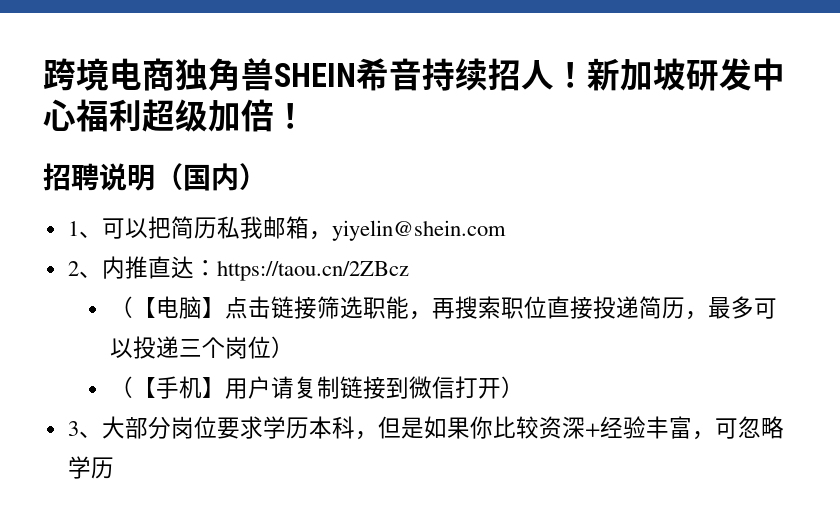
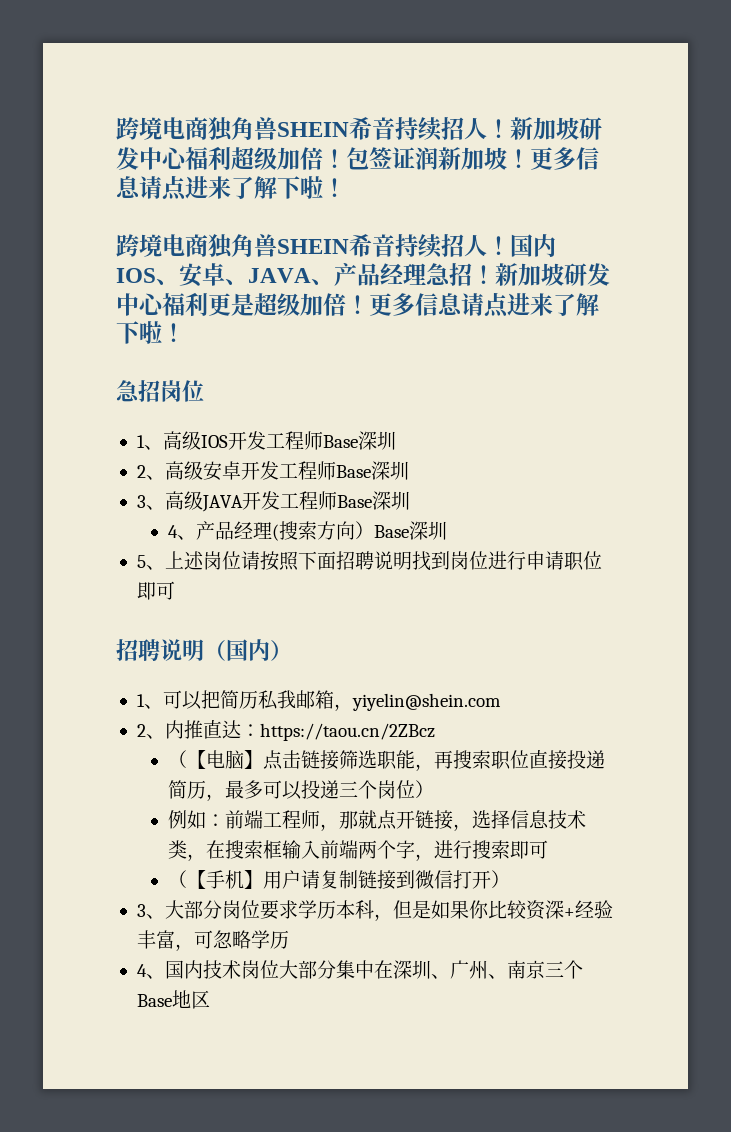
(307, 116) none -> [346,147,599,170] [116,175,346,201] [116,234,556,259] [116,263,610,287] [116,292,599,318] [116,321,185,344] [116,380,204,402] [136,431,396,450] [136,461,409,481] [136,491,410,512] [168,521,448,541] [136,551,602,571] [136,581,175,600] 包签证润新加坡！更多信息请点进来了解下啦！ // 跨境电商独角兽SHEIN希音持续招人！国内IOS、安卓、JAVA、产品经理急招！新加坡研发中心福利更是超级加倍！更多信息请点进来了解下啦！ // 急招岗位 // 1、高级IOS开发工程师Base深圳 // 2、高级安卓开发工程师Base深圳 // 3、高级JAVA开发工程师Base深圳 // 4、产品经理(搜索方向）Base深圳 // 5、上述岗位请按照下面招聘说明找到岗位进行申请职位即可
(294, 347) none -> [168,810,587,831] [168,840,549,861] // 例如：前端工程师，那就点开链接，选择信息技术类，在搜索框输入前端两个字，进行搜索即可
(114, 468) none -> [136,960,583,979] [136,990,210,1009] // 4、国内技术岗位大部分集中在深圳、广州、南京三个Base地区

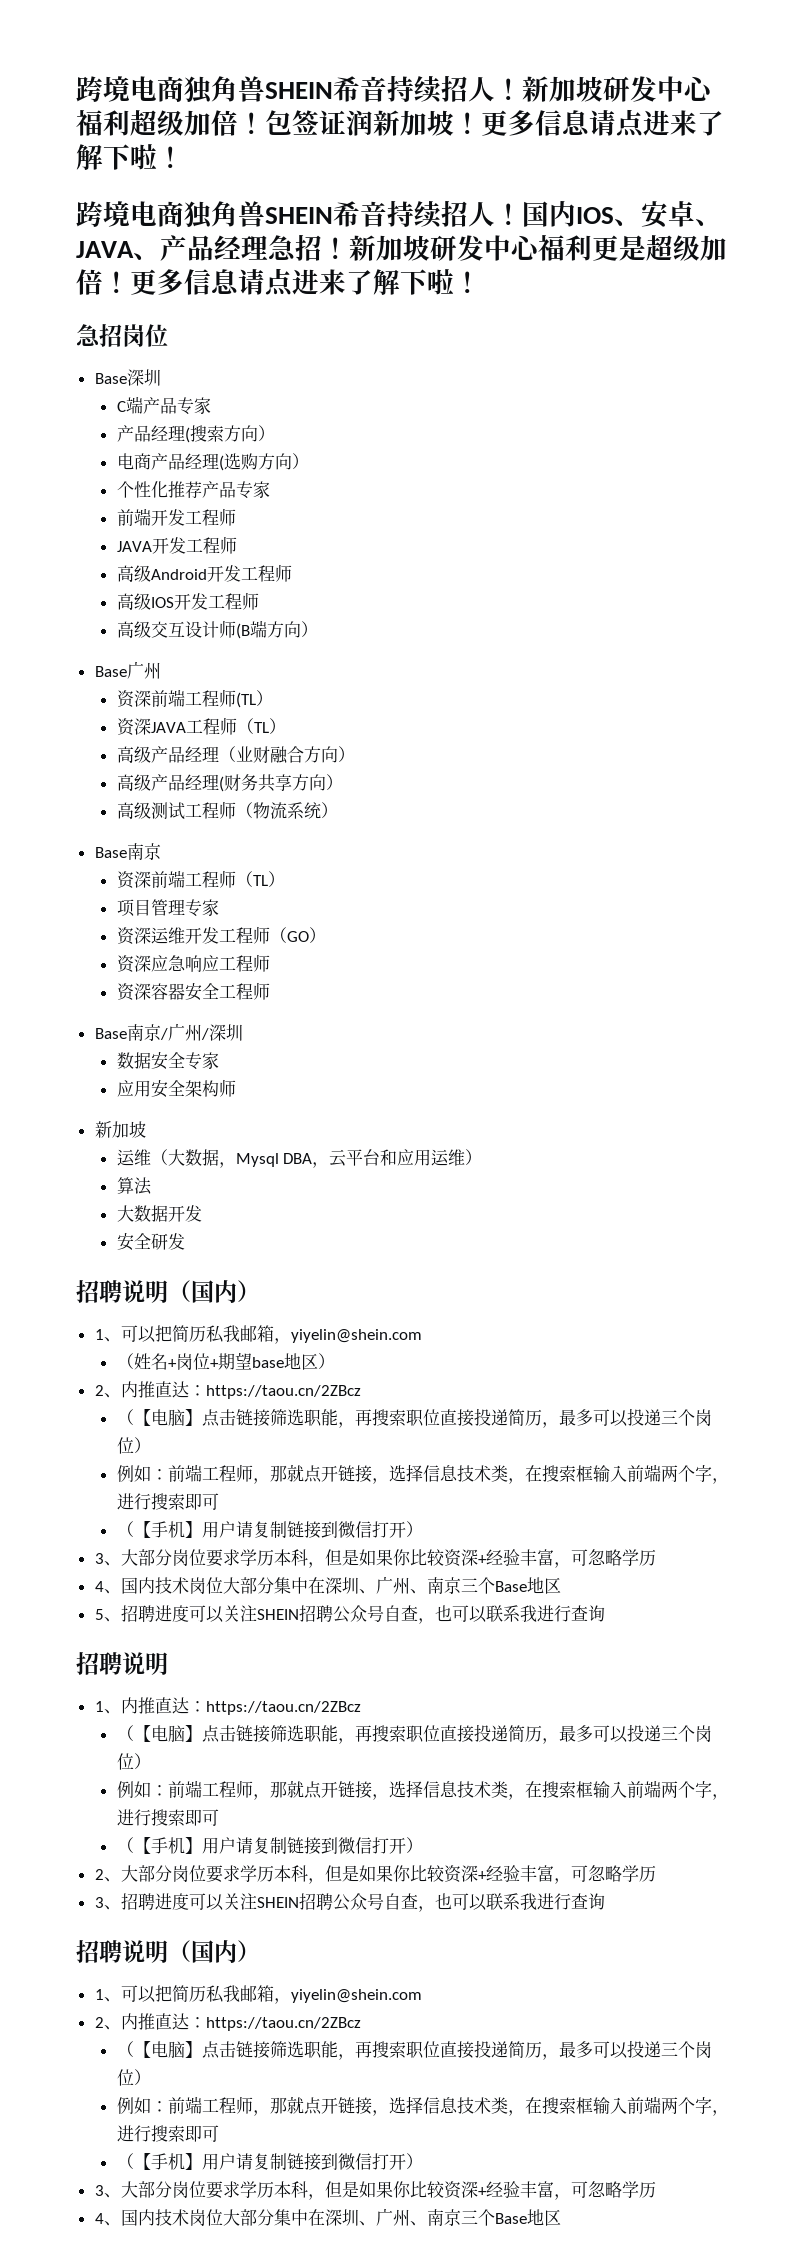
[136,431,396,450] [136,461,409,481] [136,491,410,512] [168,525,197,540] 1、高级IOS开发工程师Base深圳 // 2、高级安卓开发工程师Base深圳 // 3、高级JAVA开发工程师Base深圳 // 4、 -> [94,369,161,386] [116,396,211,415] Base深圳 // C端产品专家 //
[374,521,448,540] [136,551,602,571] [136,581,175,600] Base深圳 // 5、上述岗位请按照下面招聘说明找到岗位进行申请职位即可 -> [116,453,309,471] [116,481,270,499] [116,508,236,526] [116,536,237,554] [116,564,292,582] [116,592,259,610] [116,620,318,639] [94,661,161,679] [116,689,273,708] [116,717,286,736] [116,746,355,764] [116,774,343,792] [116,801,338,820] [94,843,161,860] [116,870,285,889] [116,899,219,917] [116,926,326,945] [116,954,270,973] [116,982,270,1001] [94,1023,243,1041] [116,1052,219,1070] [116,1079,236,1098] [94,1121,146,1138] [116,1149,483,1168] [116,1177,152,1195] [116,1205,202,1222] [116,1233,185,1251] [76,1280,260,1303] [94,1325,422,1344] [116,1352,335,1371] [94,1381,361,1399] [116,1408,712,1428] [116,1437,151,1454] [116,1464,729,1484] [116,1493,219,1510] [116,1521,423,1539] [94,1549,656,1568] [94,1576,561,1595] [94,1605,605,1624] [76,1652,168,1675] [94,1697,361,1715] [116,1724,712,1744] [116,1753,151,1770] [116,1780,729,1800] [116,1809,219,1826] [116,1837,423,1855] [94,1865,656,1884] [94,1893,605,1912] // 电商产品经理(选购方向） // 个性化推荐产品专家 // 前端开发工程师 // JAVA开发工程师 // 高级Android开发工程师 // 高级IOS开发工程师 // 高级交互设计师(B端方向） // Base广州 // 资深前端工程师(TL） // 资深JAVA工程师（TL） // 高级产品经理（业财融合方向） // 高级产品经理(财务共享方向） // 高级测试工程师（物流系统） // Base南京 // 资深前端工程师（TL） // 项目管理专家 // 资深运维开发工程师（GO） // 资深应急响应工程师 // 资深容器安全工程师 // Base南京/广州/深圳 // 数据安全专家 // 应用安全架构师 // 新加坡 // 运维（大数据，Mysql DBA，云平台和应用运维） // 算法 // 大数据开发 // 安全研发 // 招聘说明（国内） // 1、可以把简历私我邮箱，yiyelin@shein.com // （姓名+岗位+期望base地区） // 2、内推直达：https://taou.cn/2ZBcz // （【电脑】点击链接筛选职能，再搜索职位直接投递简历，最多可以投递三个岗位） // 例如：前端工程师，那就点开链接，选择信息技术类，在搜索框输入前端两个字，进行搜索即可 // （【手机】用户请复制链接到微信打开） // 3、大部分岗位要求学历本科，但是如果你比较资深+经验丰富，可忽略学历 // 4、国内技术岗位大部分集中在深圳、广州、南京三个Base地区 // 5、招聘进度可以关注SHEIN招聘公众号自查，也可以联系我进行查询 // 招聘说明 // 1、内推直达：https://taou.cn/2ZBcz // （【电脑】点击链接筛选职能，再搜索职位直接投递简历，最多可以投递三个岗位） // 例如：前端工程师，那就点开链接，选择信息技术类，在搜索框输入前端两个字，进行搜索即可 // （【手机】用户请复制链接到微信打开） // 2、大部分岗位要求学历本科，但是如果你比较资深+经验丰富，可忽略学历 // 3、招聘进度可以关注SHEIN招聘公众号自查，也可以联系我进行查询

